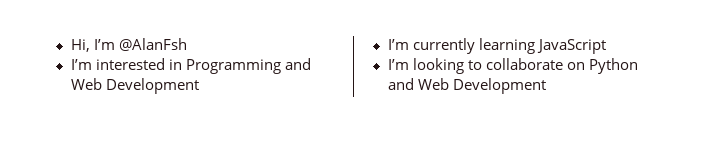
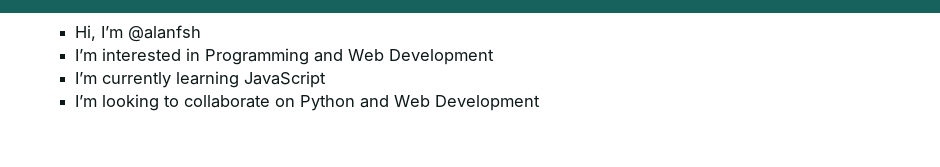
[118,38,187,51] @AlanFsh -> [128,25,202,42] @alanfsh

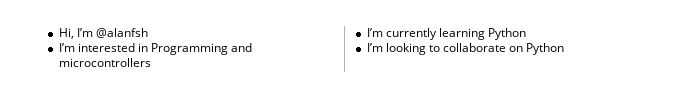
[348,49,495,65] Web Development -> [58,58,151,67] microcontrollers
[244,71,327,88] JavaScript -> [487,28,526,40] Python
[360,95,541,111] and Web Development -> (565, 49) none

